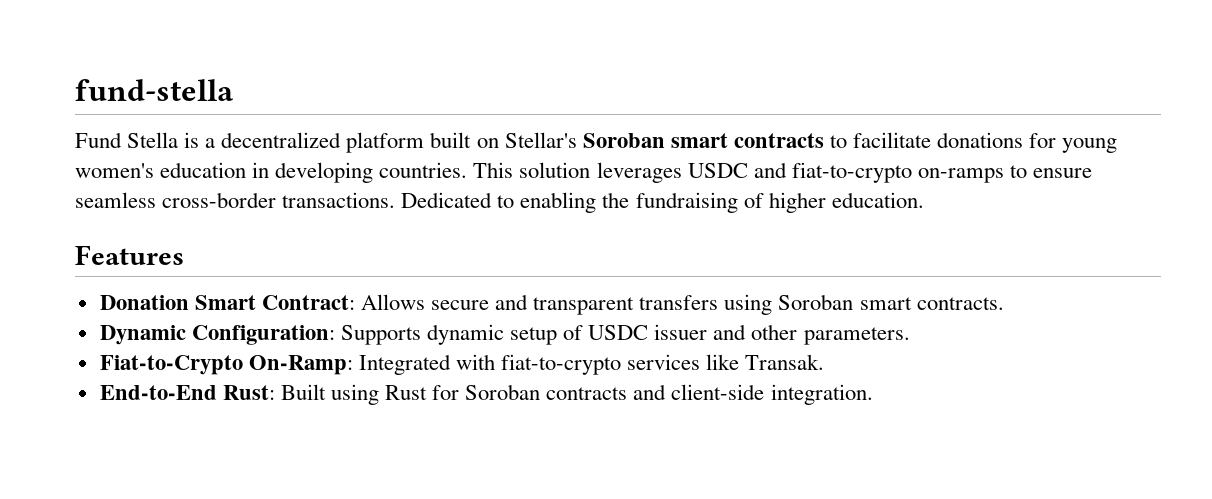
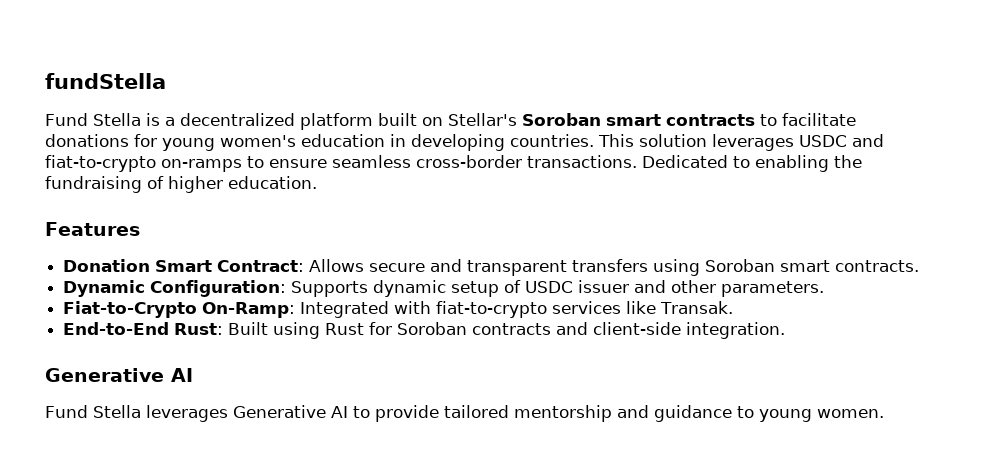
[75,79,234,101] fund-stella -> [45,73,166,89] fundStella
(873, 394) none -> [45,368,193,382] [45,405,884,422] // Generative AI // Fund Stella leverages Generative AI to provide tailored mentorship and guidance to young women.

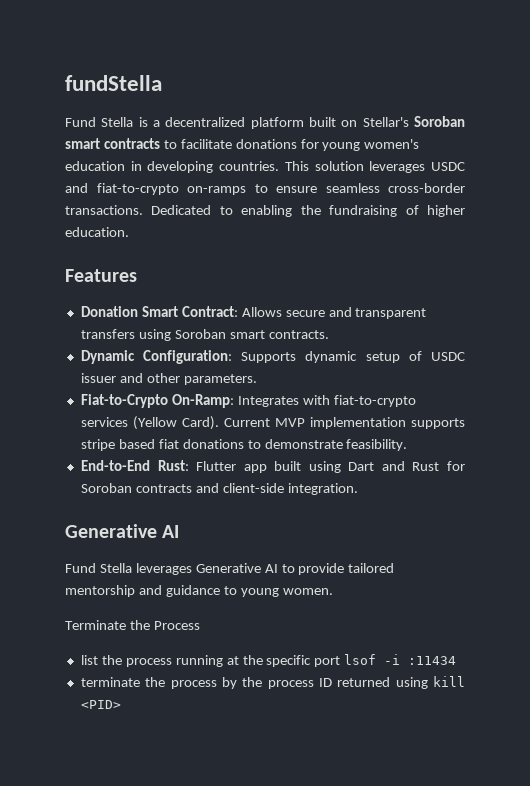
[300,301,390,318] Integrated -> [237,396,299,407] Integrates
[626,301,734,314] [63,322,321,339] like Transak. // End-to-End Rust: Built using -> [132,416,465,430] [80,439,408,451] [80,460,405,473] (Yellow Card). Current MVP implementation supports stripe based fiat donations to demonstrate feasibility. // End-to-End Rust: Flutter app built using Dart and
(884, 413) none -> [65,620,200,630] [80,654,457,667] [80,676,466,689] [80,700,121,709] // Terminate the Process // list the process running at the specific port lsof -i :11434 // terminate the process by the process ID returned using kill <PID>

